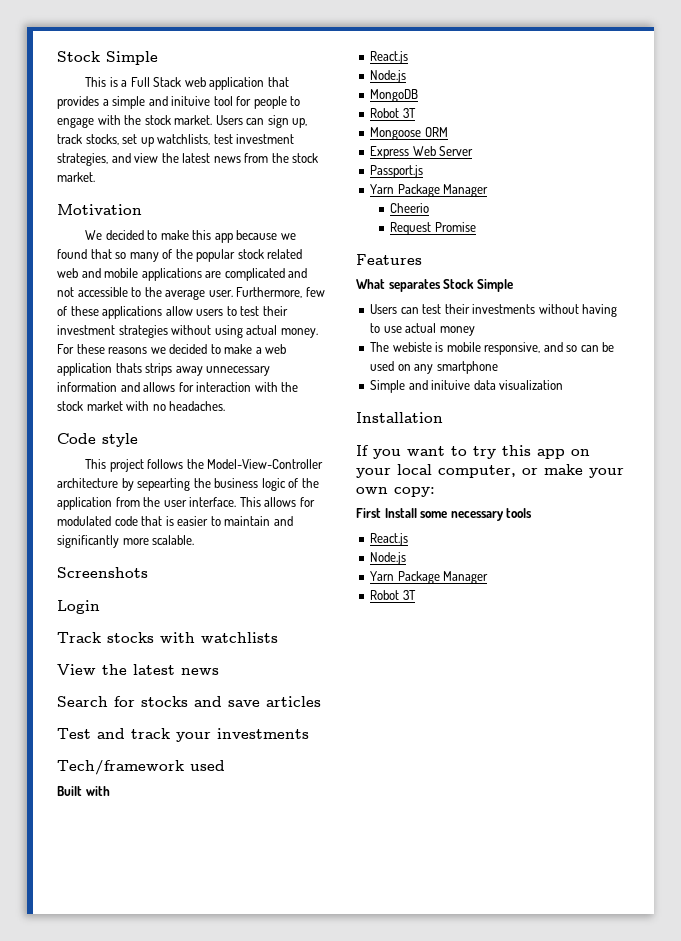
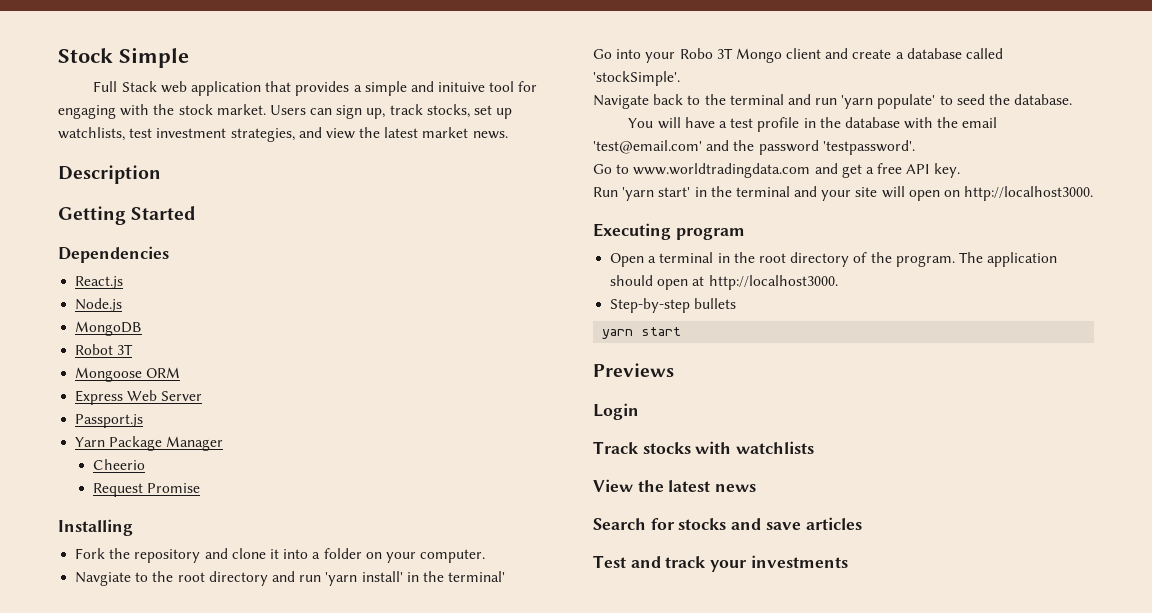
[57,51,158,65] [85,77,128,87] Stock Simple // This is a -> [58,47,189,68] Stock Simple //
[253,96,301,109] [57,117,94,128] people to engage -> [58,105,116,119] engaging
[213,153,319,163] [57,172,95,182] [57,204,142,215] [85,230,296,243] [57,249,303,262] [57,268,308,281] [57,287,325,300] [57,306,288,319] [57,325,318,338] [57,344,287,354] [57,363,271,376] [57,382,299,392] [57,401,226,411] [57,433,138,447] [85,459,324,472] [57,478,319,491] [57,497,315,510] [57,516,293,526] [57,535,195,548] [57,567,148,578] [57,600,100,614] [57,632,278,643] [57,664,219,675] [57,696,321,707] [57,728,309,742] [57,760,225,775] [57,786,110,796] news from the stock market. // Motivation // We decided to make this app because we found that so many of the popular stock related web and mobile applications are complicated and not accessible to the average user. Furthermore, few of these applications allow users to test their investment strategies without using actual money. For these reasons we decided to make a web application thats strips away unnecessary information and allows for interaction with the stock market with no headaches. // Code style // This project follows the Model-View-Controller architecture by sepearting the business logic of the application from the user interface. This allows for modulated code that is easier to maintain and significantly more scalable. // Screenshots // Login // Track stocks with watchlists // View the latest news // Search for stocks and save articles // Test and track your investments // Tech/framework used // Built with -> [422,127,508,139] [58,165,161,184] [58,206,197,225] [58,246,169,263] market news. // Description // Getting Started // Dependencies
[356,254,422,265] [356,279,513,292] [370,304,618,317] [370,323,475,336] [370,342,615,355] [370,361,498,374] [370,380,564,393] [356,412,443,423] [356,445,590,459] [356,464,624,478] [356,486,435,497] [356,508,533,521] [370,533,409,546] [370,552,407,565] [370,571,489,584] [370,590,416,600] Features // What separates Stock Simple // Users can test their investments without having to use actual money // The webiste is mobile responsive, and so can be used on any smartphone // Simple and inituive data visualization // Installation // If you want to try this app on your local computer, or make your own copy: // First Install some necessary tools // React.js // Node.js // Yarn Package Manager // Robot 3T -> [58,519,133,536] [75,548,486,563] [75,571,506,586] [593,48,1004,63] [593,71,680,86] [593,94,1073,109] [628,117,998,132] [593,140,915,155] [593,163,961,178] [593,186,1094,201] [593,223,745,240] [610,252,1058,267] [610,275,838,290] [610,298,737,313] [602,327,682,339] [593,363,674,377] [593,403,639,420] [593,441,815,454] [593,479,757,492] [593,517,862,530] [593,555,848,572] Installing // Fork the repository and clone it into a folder on your computer. // Navgiate to the root directory and run 'yarn install' in the terminal' // Go into your Robo 3T Mongo client and create a database called 'stockSimple'. // Navigate back to the terminal and run 'yarn populate' to seed the database. // You will have a test profile in the database with the email 'test@email.com' and the password 'testpassword'. // Go to www.worldtradingdata.com and get a free API key. // Run 'yarn start' in the terminal and your site will open on http://localhost3000. // Executing program // Open a terminal in the root directory of the program. The application should open at http://localhost3000. // Step-by-step bullets // yarn start // Previews // Login // Track stocks with watchlists // View the latest news // Search for stocks and save articles // Test and track your investments

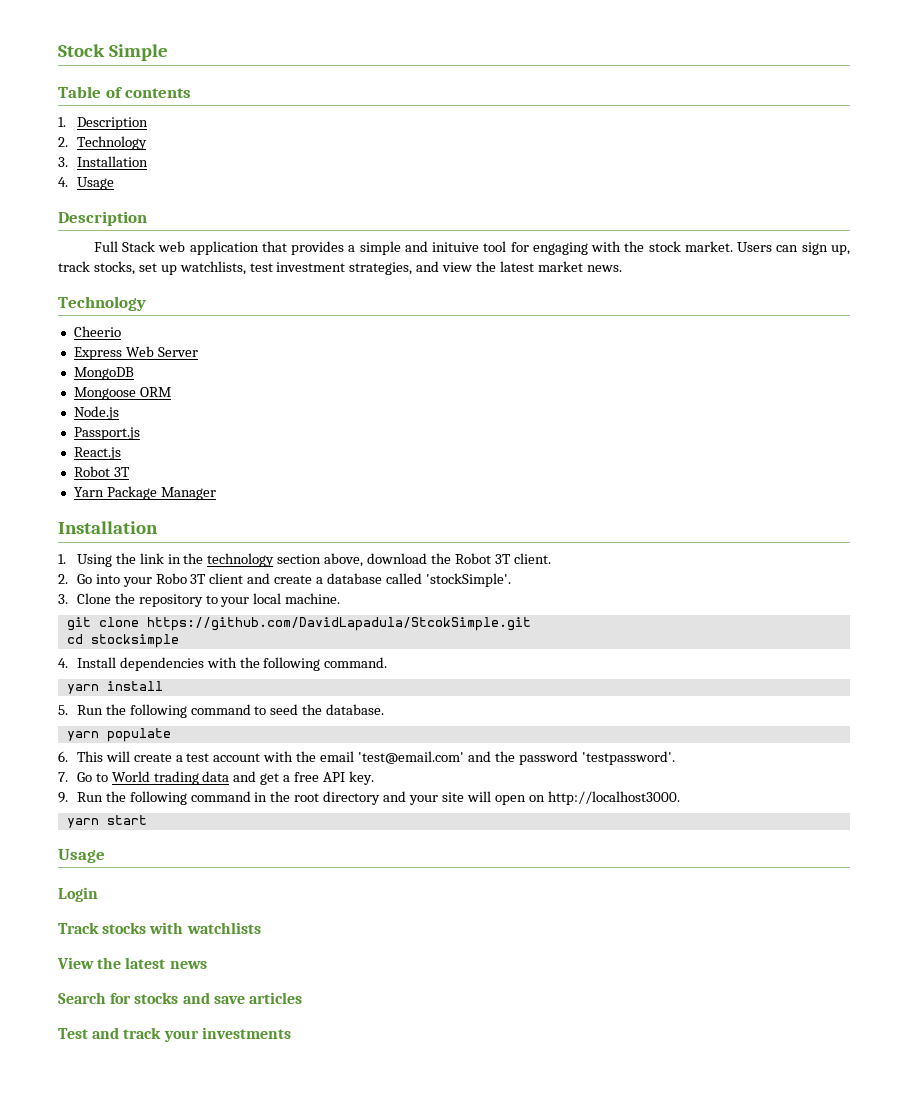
(189, 57) none -> [58,86,192,98] [58,117,148,130] [58,136,147,150] [58,156,148,167] [58,177,114,190] [58,211,147,226] // Table of contents // 1. Description // 2. Technology // 3. Installation // 4. Usage // Description
[58,165,161,184] [58,206,197,225] [58,246,169,263] [75,276,124,289] [75,298,123,312] [75,321,143,336] [75,344,134,355] [75,367,181,382] [75,390,203,405] [75,414,144,428] [75,436,224,451] [93,459,146,470] [93,483,201,497] [58,519,133,536] [75,548,486,563] [75,571,506,586] Description // Getting Started // Dependencies // React.js // Node.js // MongoDB // Robot 3T // Mongoose ORM // Express Web Server // Passport.js // Yarn Package Manager // Cheerio // Request Promise // Installing // Fork the repository and clone it into a folder on your computer. // Navgiate to the root directory and run 'yarn install' in the terminal' // -> [58,296,146,311] [73,326,121,337] [73,346,198,360] [73,367,134,380] [73,387,171,400] [73,406,119,420] [73,427,140,440] [73,447,121,460] [73,466,130,477] [73,486,216,500] [58,521,158,534] [58,553,551,567] [58,574,68,584] Technology // Cheerio // Express Web Server // MongoDB // Mongoose ORM // Node.js // Passport.js // React.js // Robot 3T // Yarn Package Manager // Installation // 1. Using the link in the technology section above, download the Robot 3T client. // 2.
[735,48,782,63] Mongo -> (207, 579) none
[593,94,1073,109] [628,117,900,132] Navigate back to the terminal and run 'yarn populate' to seed the database. // You will have a test profile in the database -> [58,593,341,607] [66,617,531,631] [66,634,179,648] [58,657,388,671] [66,681,163,694] [58,704,385,718] [66,728,171,742] [58,751,261,762] 3. Clone the repository to your local machine. // git clone https://github.com/DavidLapadula/StcokSimple.git // cd stocksimple // 4. Install dependencies with the following command. // yarn install // 5. Run the following command to seed the database. // yarn populate // 6. This will create a test account
(915, 147) none -> [58,772,68,782] 7.
[633,163,811,178] www.worldtradingdata.com -> [111,771,230,785] World trading data
[593,186,790,201] Run 'yarn start' in the terminal -> [58,791,381,805] 9. Run the following command in the root directory
[593,223,745,240] [610,252,1058,267] [610,275,838,290] [610,298,737,313] // Executing program // Open a terminal in the root directory of the program. The application should open at http://localhost3000. // Step-by-step bullets -> (680, 798) none
[593,363,674,377] Previews -> [58,849,105,863] Usage

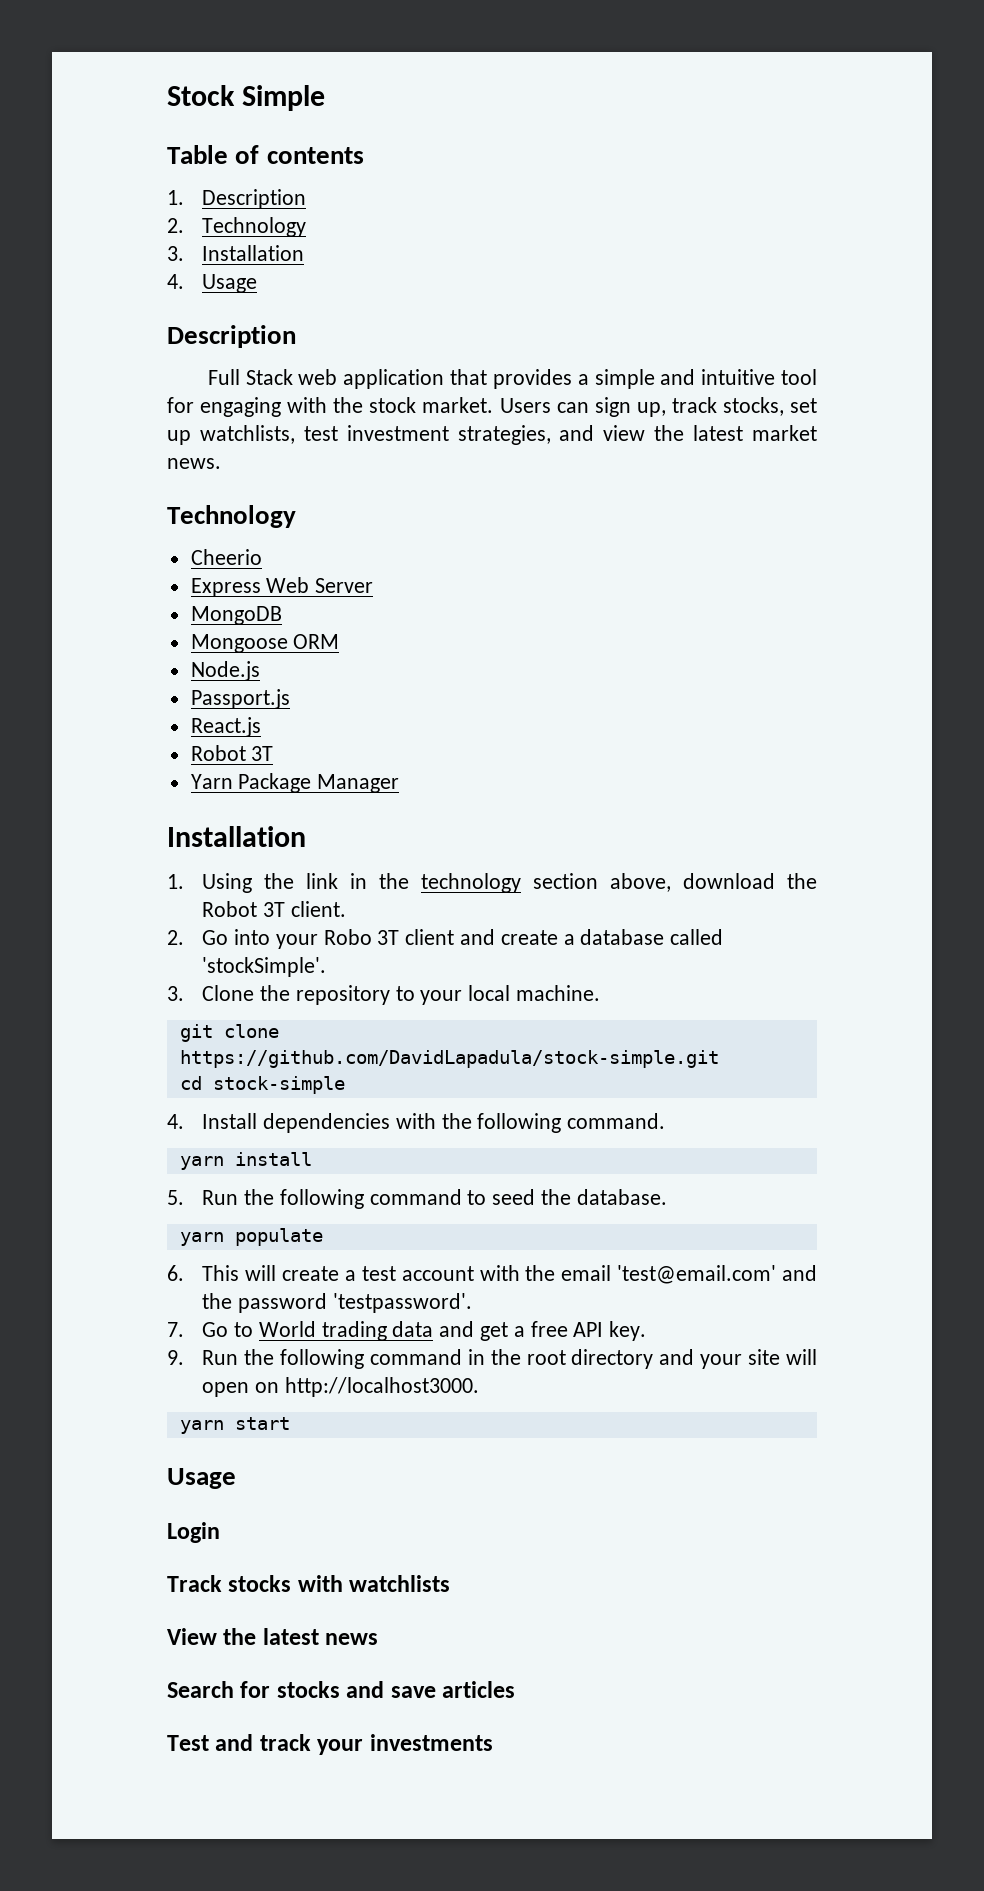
[432,242,480,252] inituive -> [701,369,776,385] intuitive
[146,617,531,631] https://github.com/DavidLapadula/StcokSimple.git -> [179,1050,719,1068] https://github.com/DavidLapadula/stock-simple.git
[90,634,179,648] stocksimple -> [212,1076,345,1094] stock-simple

